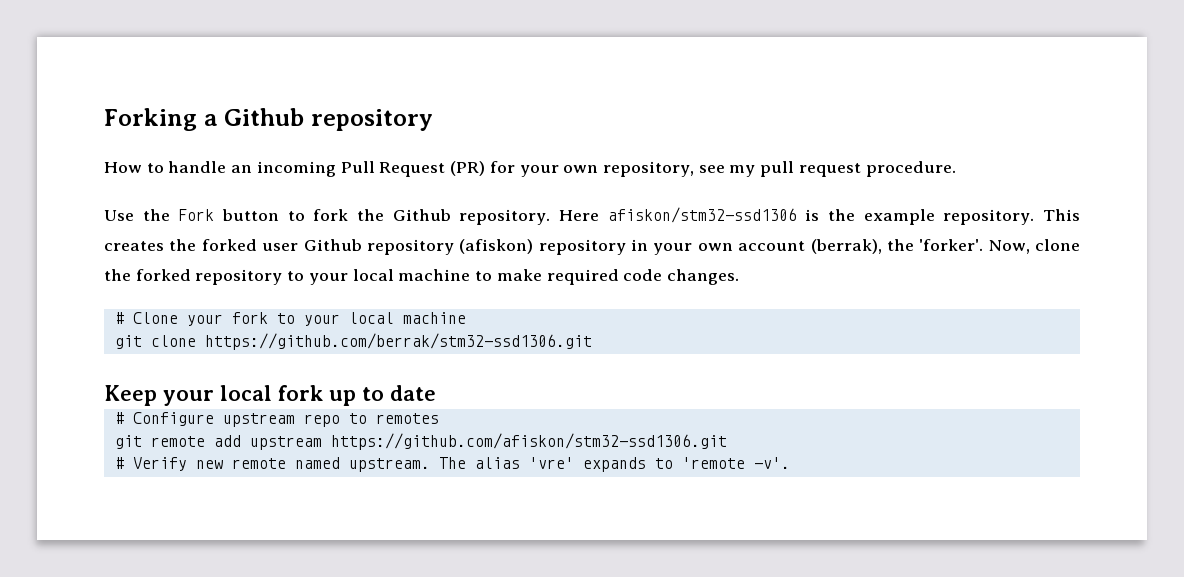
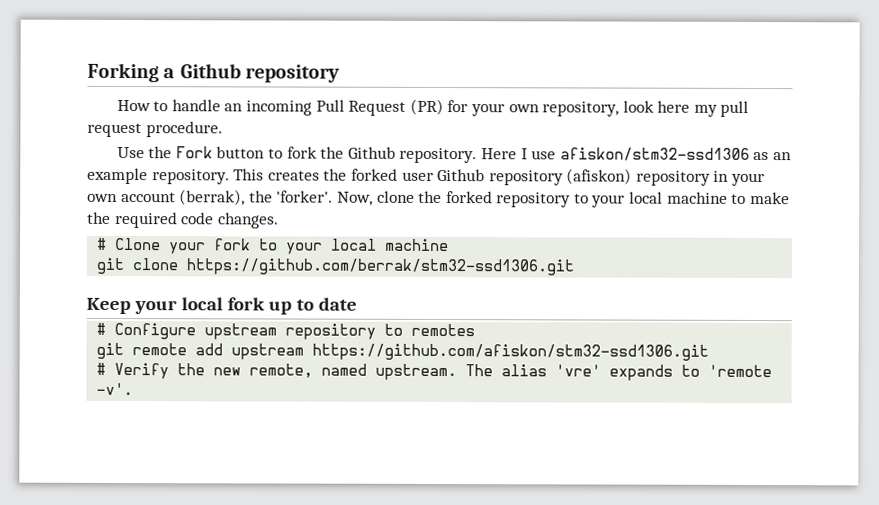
[698,165,725,173] see -> [622,100,691,113] look here
[607,207,855,223] afiskon/stm32-ssd1306 is the -> [520,147,792,161] I use afiskon/stm32-ssd1306 as an
(542, 275) none -> [87,211,111,224] the
[303,414,340,427] repo -> [285,323,377,340] repository
[195,458,286,469] new remote -> [177,363,314,379] the new remote,

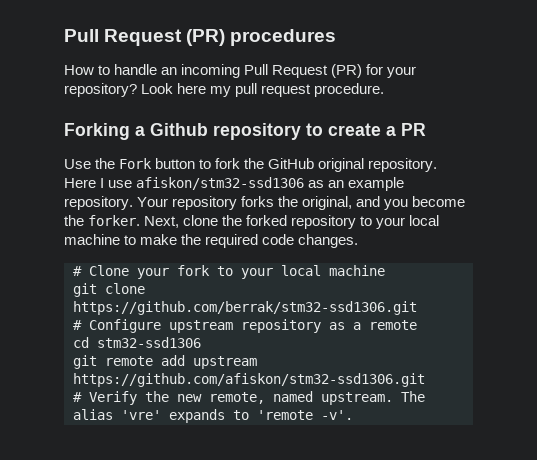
[87,62,340,83] Forking a Github repository -> [64,29,337,46] Pull Request (PR) procedures
[508,100,654,117] own repository, look -> [64,83,174,97] repository? Look
(223, 129) none -> [64,123,426,140] // Forking a Github repository to create a PR
[347,146,396,159] Github -> [268,158,365,172] GitHub original
[233,168,766,187] [87,189,373,206] This creates the forked user Github repository (afiskon) repository in your own account (berrak), the 'forker'. Now, -> [137,196,466,210] [64,215,180,228] Your repository forks the original, and you become the forker. Next,
[86,297,357,315] // Keep your local fork up to date -> (417, 308) none
[384,323,476,337] to remotes -> [329,320,417,330] [73,337,201,348] as a remote // cd stm32-ssd1306

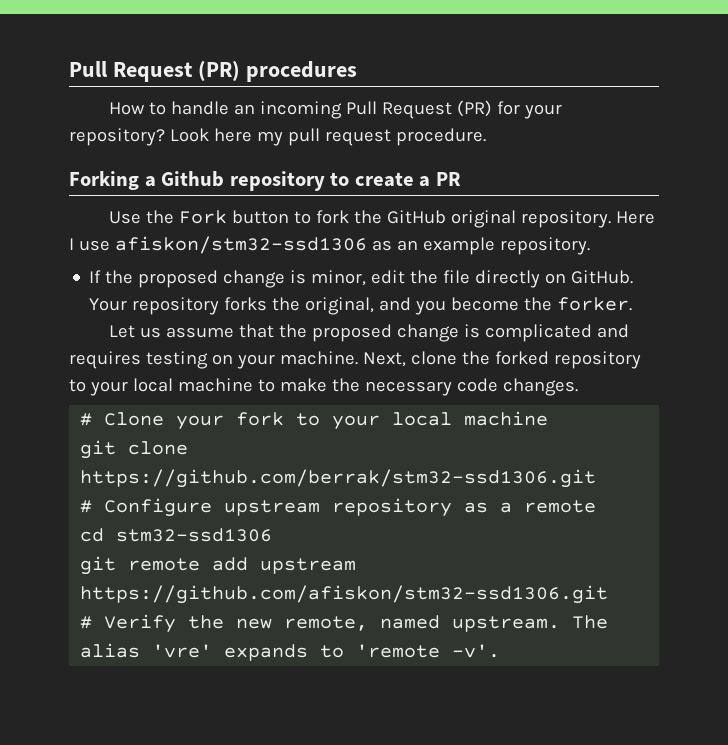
(133, 203) none -> [89,270,634,288] // If the proposed change is minor, edit the file directly on GitHub.
(141, 220) none -> [109,324,630,342] [69,351,358,369] // Let us assume that the proposed change is complicated and requires testing on your machine.
[205,234,259,248] required -> [364,381,452,396] necessary

